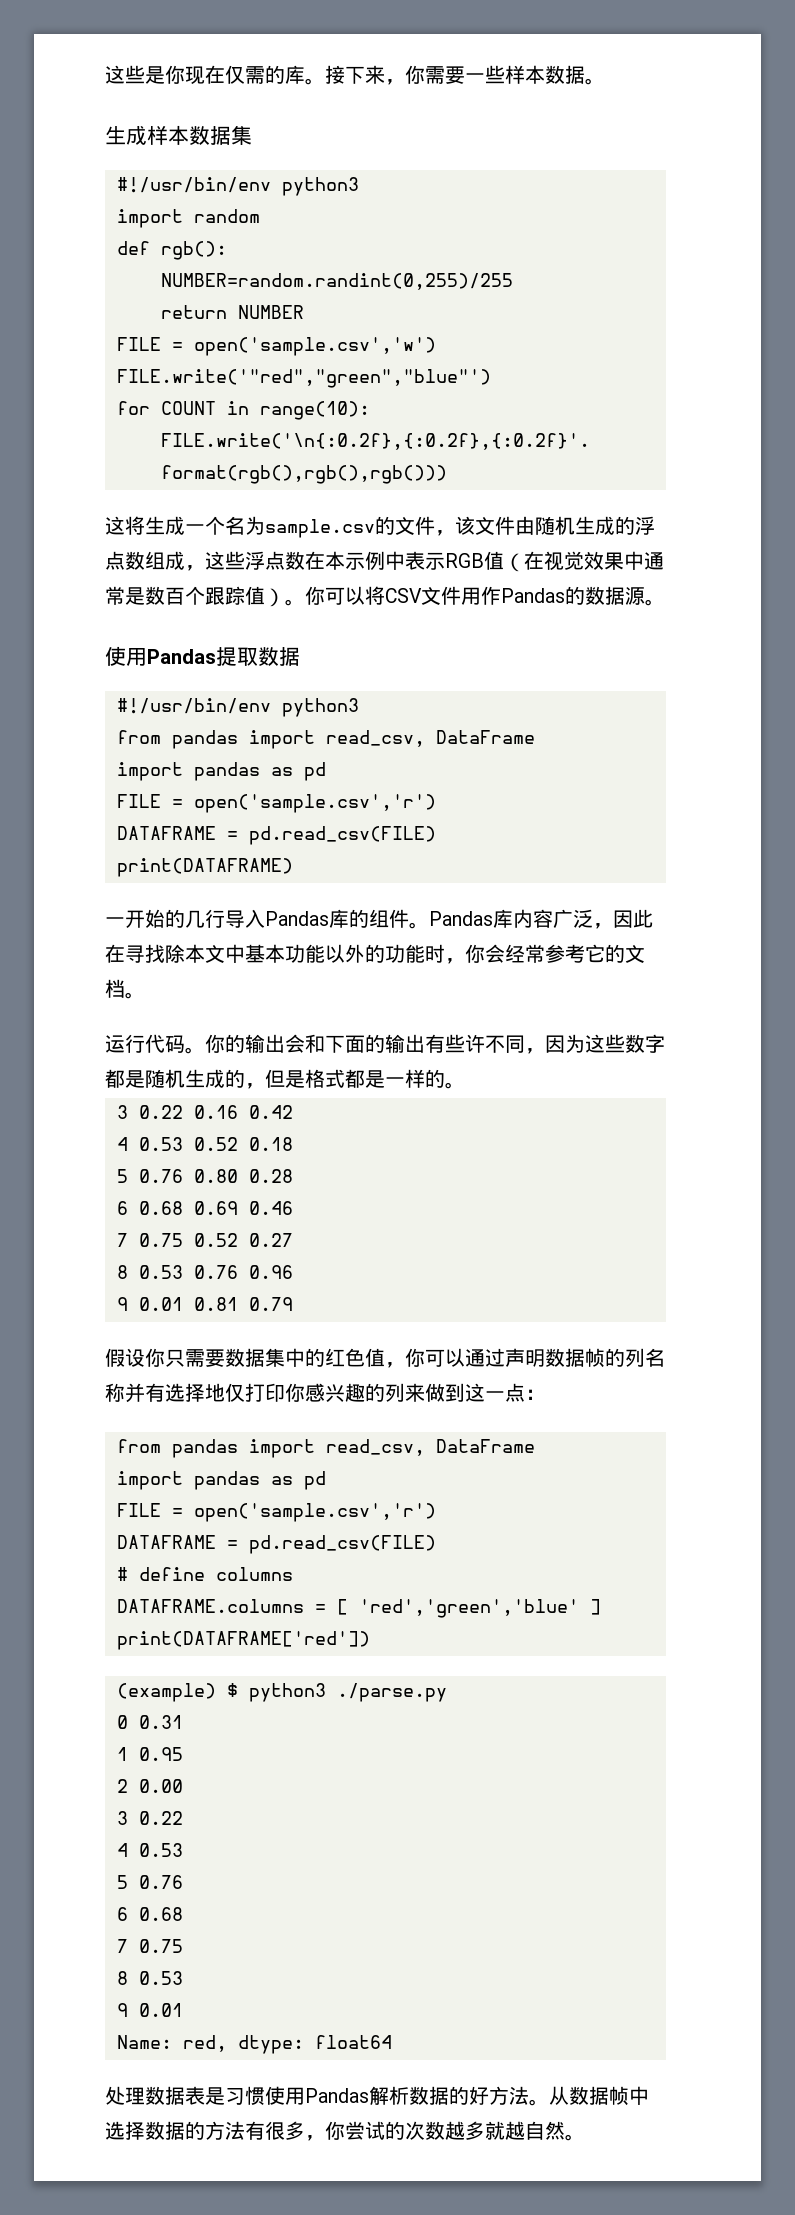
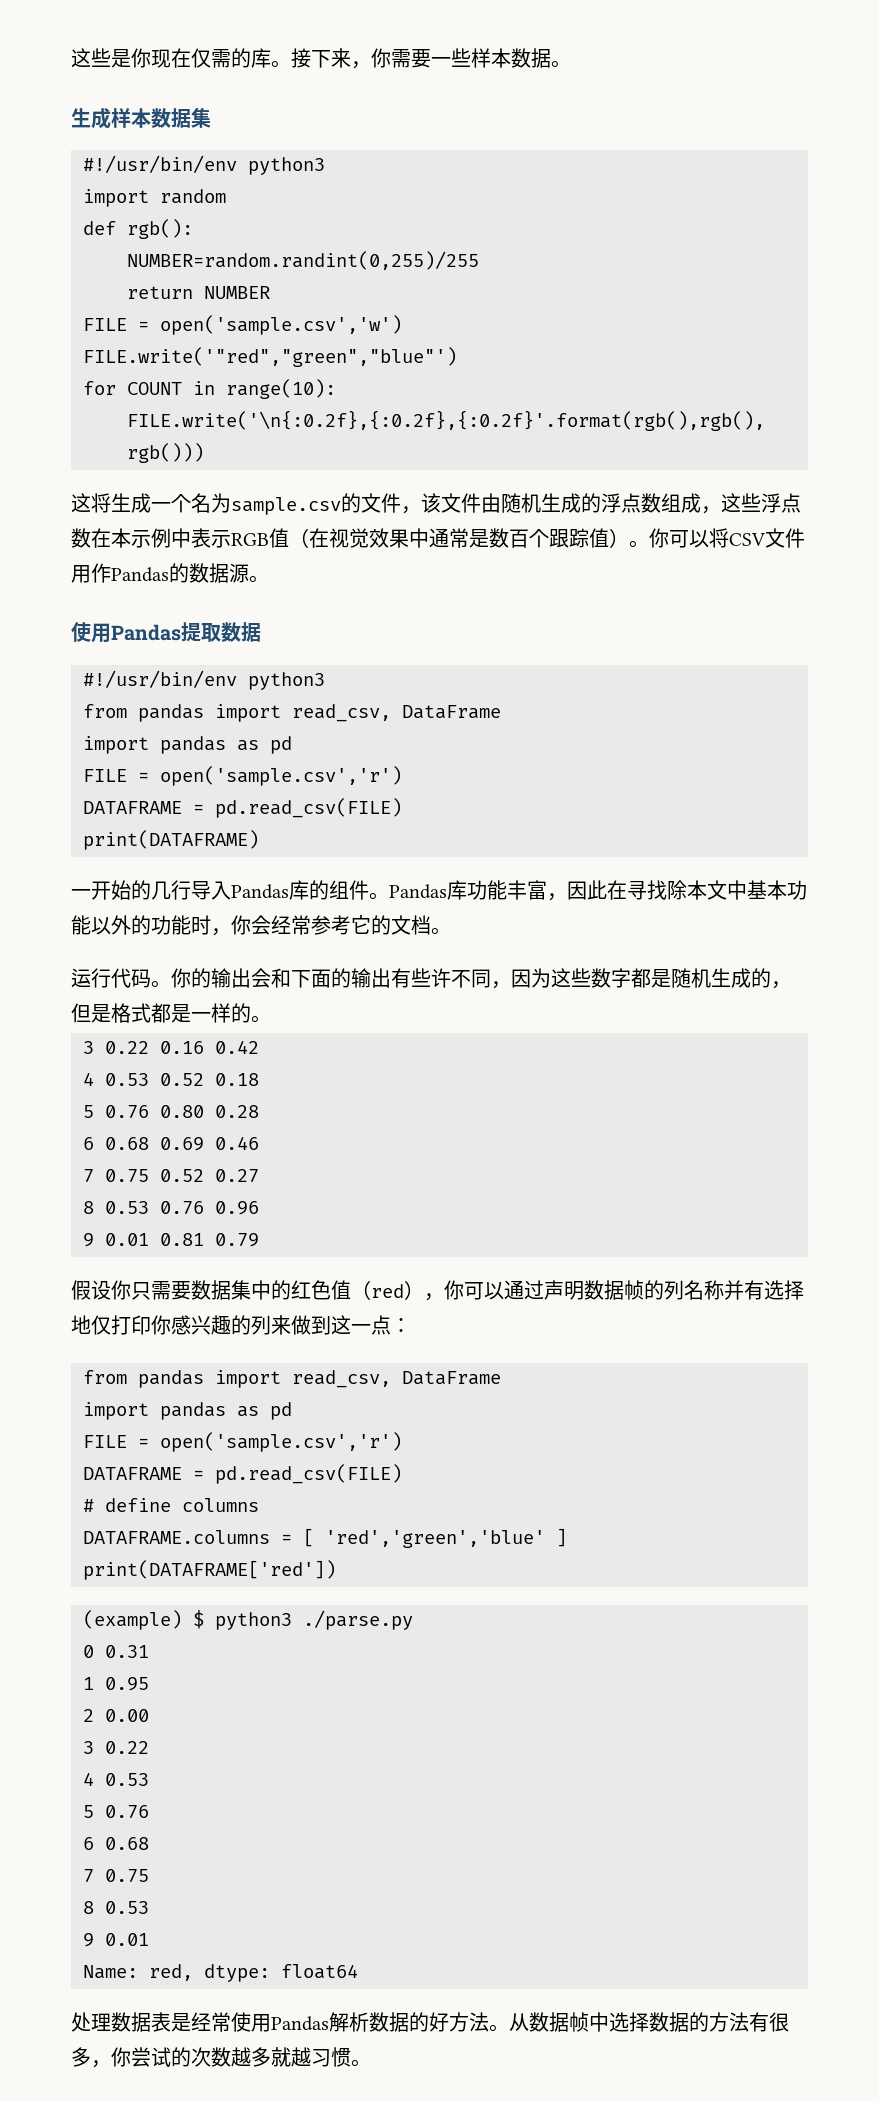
[513,909,593,928] 内容广泛 -> [467,880,547,900] 功能丰富
(385, 1357) none -> [351,1280,424,1300] （red）
[225,2086,265,2105] 习惯 -> [191,2012,231,2032] 经常
[525,2121,565,2140] 自然 -> [311,2047,351,2067] 习惯

